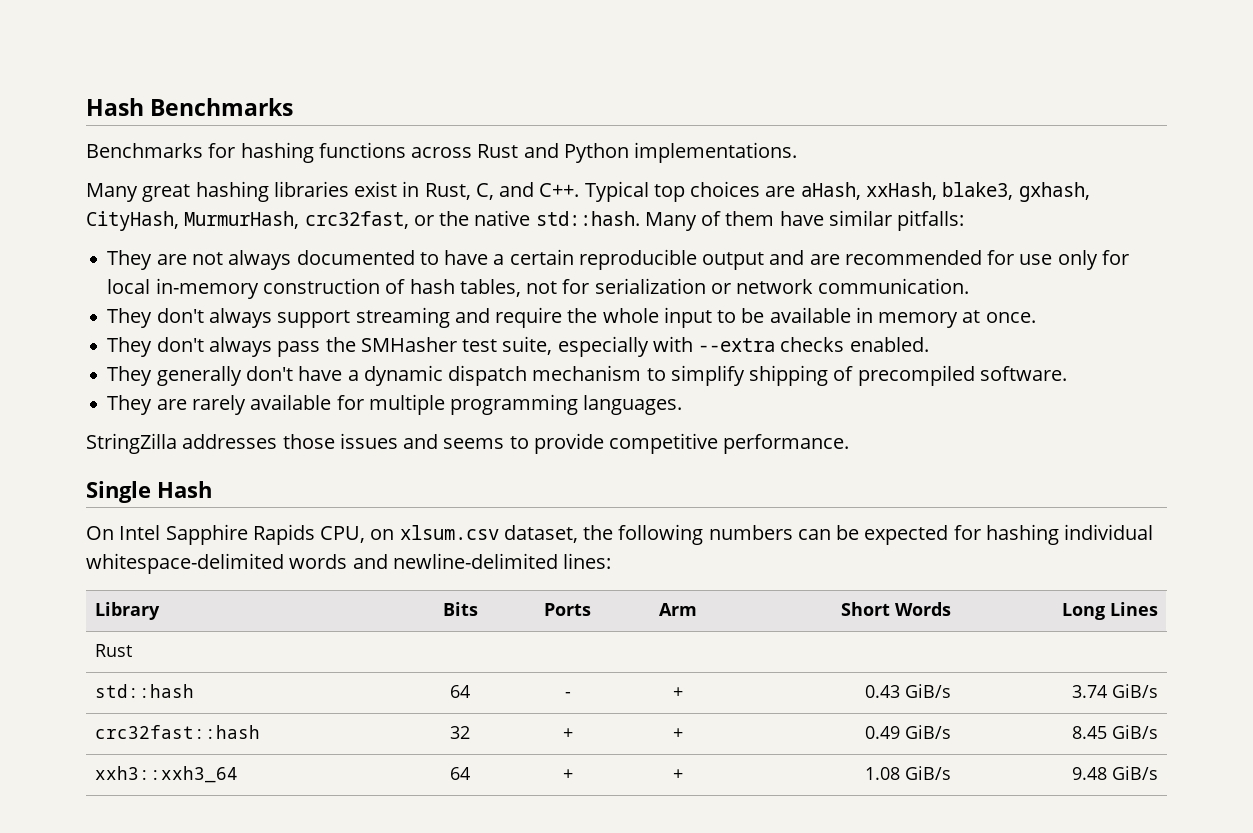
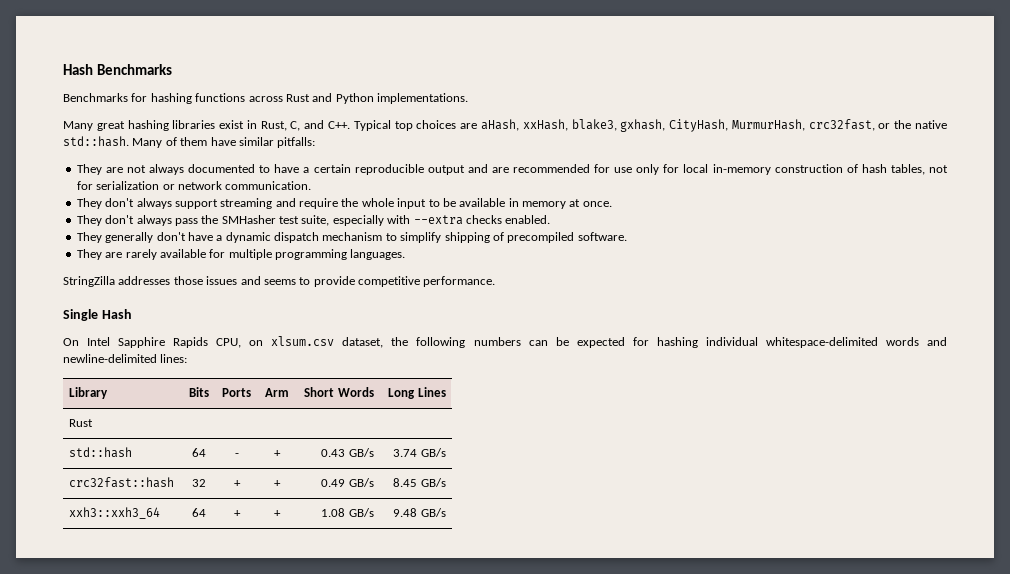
[904,684,951,698] GiB/s -> [348,448,374,457] GB/s
[1111,684,1158,698] GiB/s -> [420,448,446,457] GB/s
[904,725,951,739] GiB/s -> [348,478,374,487] GB/s
[1111,725,1158,739] GiB/s -> [420,478,446,487] GB/s
[904,766,951,780] GiB/s -> [348,508,374,517] GB/s
[1111,766,1158,780] GiB/s -> [420,508,446,517] GB/s

